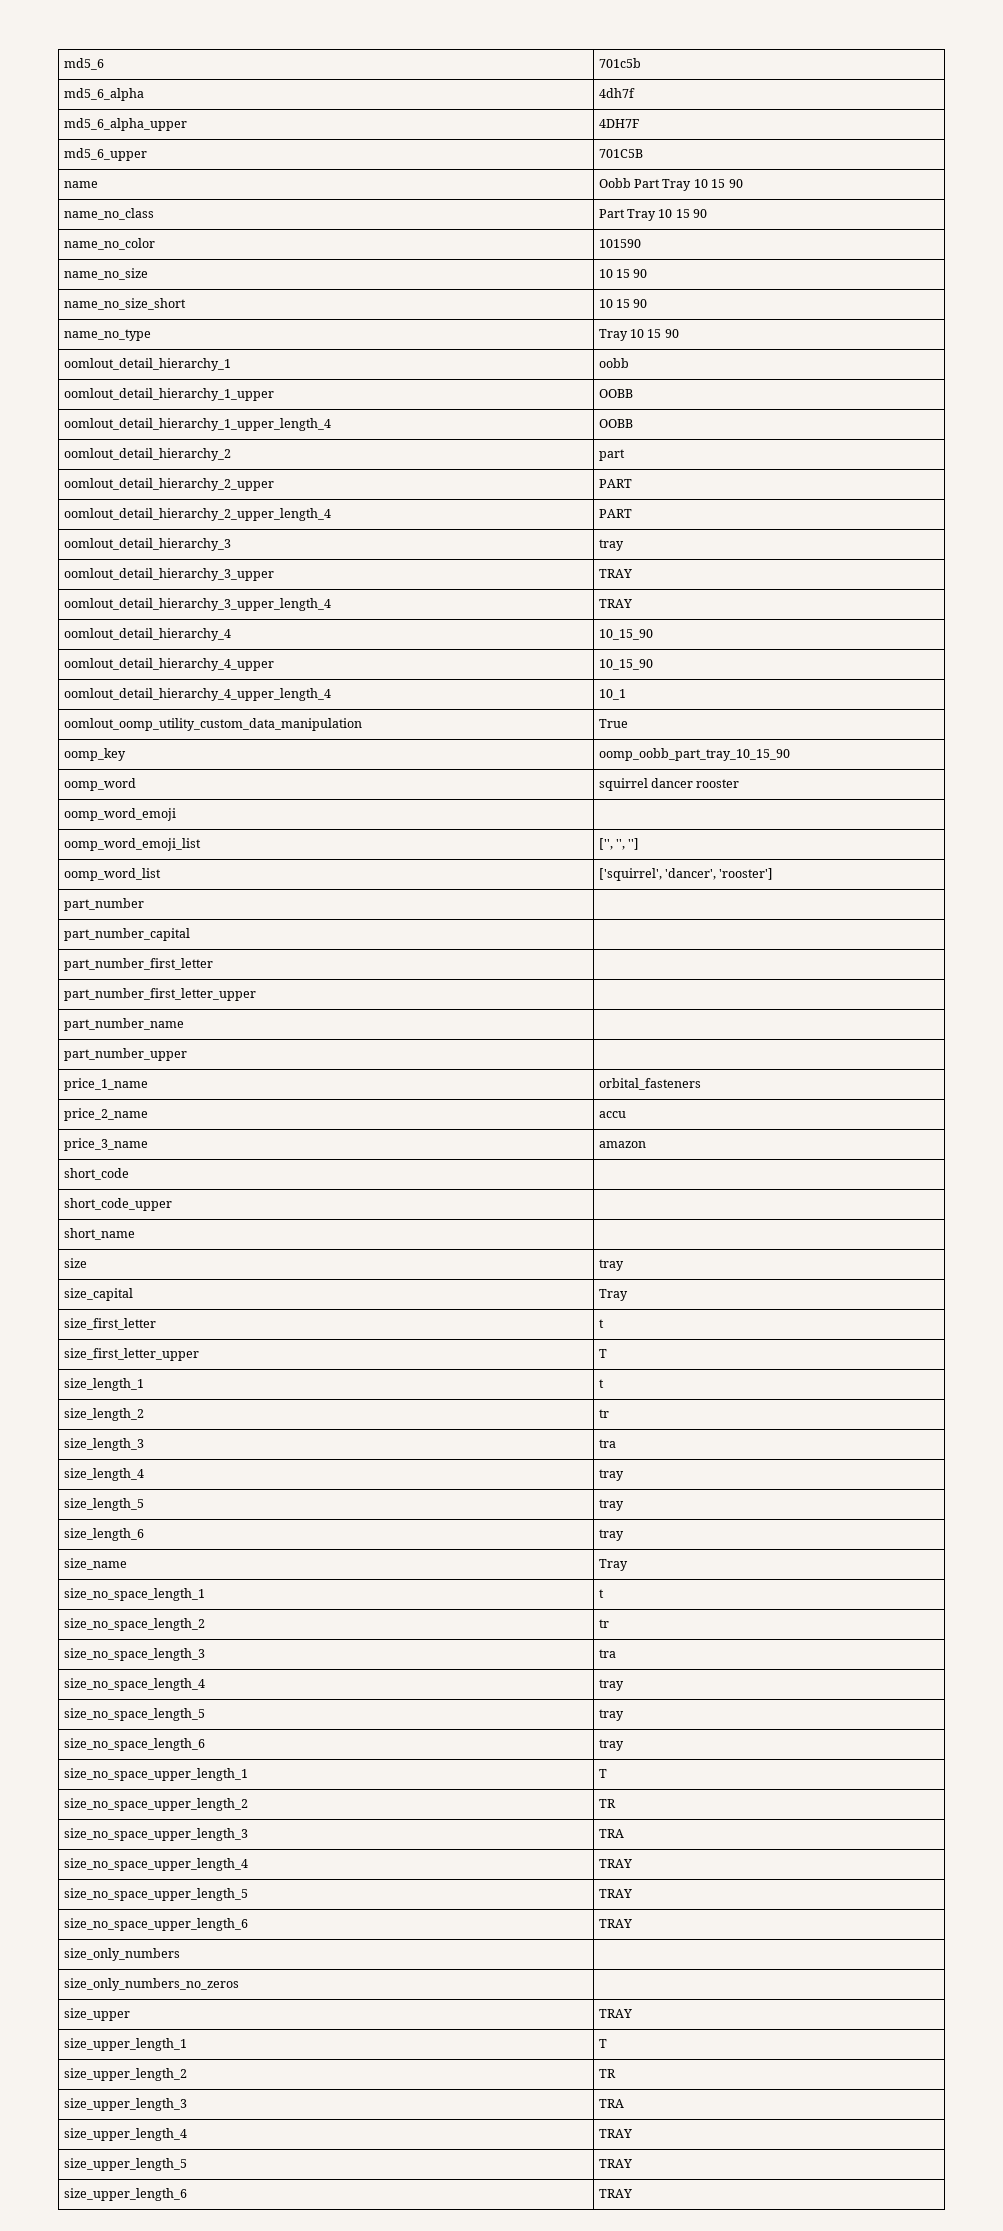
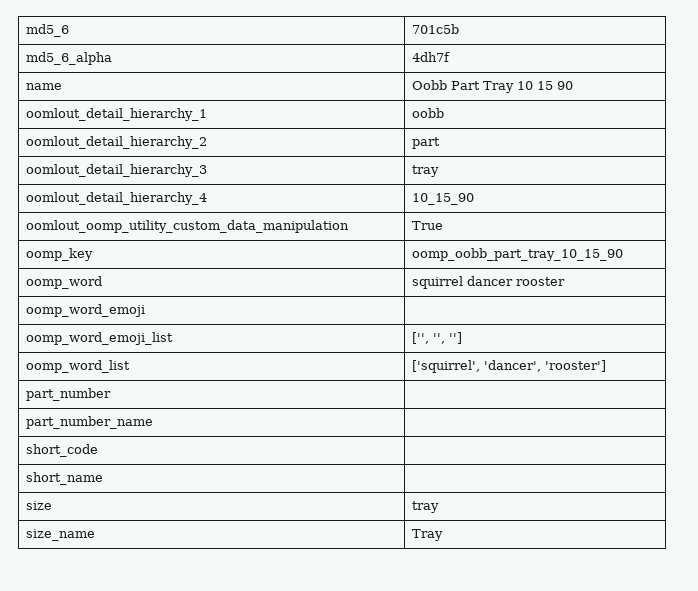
[63,118,187,131] [598,119,639,128] [63,148,147,161] [598,149,643,158] // md5_6_alpha_upper | 4DH7F // md5_6_upper | 701C5B -> (450, 57) none
[63,208,154,220] [598,209,708,221] [63,238,155,250] [598,239,641,248] [63,268,148,280] [598,269,648,278] [63,298,186,310] [598,299,648,308] [63,329,151,341] [598,329,679,341] [63,358,231,371] [598,358,629,368] [63,388,274,401] [598,389,633,398] [63,418,331,431] [598,419,633,428] [63,448,231,461] [598,449,625,461] [63,478,274,491] [598,479,632,488] [63,508,331,521] [598,509,632,518] [63,538,231,551] [598,539,624,551] [63,568,274,581] [598,569,632,578] [63,598,331,611] [598,599,632,608] [63,628,231,641] [598,629,653,640] [63,658,274,671] [598,659,653,670] [63,688,331,701] [598,689,626,700] name_no_class | Part Tray 10 15 90 // name_no_color | 101590 // name_no_size | 10 15 90 // name_no_size_short | 10 15 90 // name_no_type | Tray 10 15 90 // oomlout_detail_hierarchy_1 | oobb // oomlout_detail_hierarchy_1_upper | OOBB // oomlout_detail_hierarchy_1_upper_length_4 | OOBB // oomlout_detail_hierarchy_2 | part // oomlout_detail_hierarchy_2_upper | PART // oomlout_detail_hierarchy_2_upper_length_4 | PART // oomlout_detail_hierarchy_3 | tray // oomlout_detail_hierarchy_3_upper | TRAY // oomlout_detail_hierarchy_3_upper_length_4 | TRAY // oomlout_detail_hierarchy_4 | 10_15_90 // oomlout_detail_hierarchy_4_upper | 10_15_90 // oomlout_detail_hierarchy_4_upper_length_4 | 10_1 -> [25,108,207,121] [411,108,444,118] [25,136,207,149] [411,137,440,149] [25,164,207,177] [411,165,439,177] [25,192,207,205] [411,193,474,205] oomlout_detail_hierarchy_1 | oobb // oomlout_detail_hierarchy_2 | part // oomlout_detail_hierarchy_3 | tray // oomlout_detail_hierarchy_4 | 10_15_90
[63,928,190,941] [63,958,213,971] [63,988,256,1001] [63,1018,184,1031] [63,1048,187,1061] [63,1078,148,1091] [598,1078,701,1090] [63,1108,148,1121] [598,1111,626,1118] [63,1138,148,1151] [598,1141,646,1148] part_number_capital | // part_number_first_letter | // part_number_first_letter_upper | // part_number_name | // part_number_upper | // price_1_name | orbital_fasteners // price_2_name | accu // price_3_name | amazon -> [25,416,153,429] part_number_name |
[63,1198,172,1211] // short_code_upper | -> (98, 450) none
[63,1288,133,1301] [598,1289,628,1301] [63,1318,156,1330] [598,1319,604,1328] [63,1348,199,1361] [598,1349,607,1358] [63,1378,144,1391] [598,1379,604,1388] [63,1408,144,1421] [598,1409,609,1418] [63,1438,144,1451] [598,1439,616,1448] [63,1468,144,1481] [598,1469,624,1481] [63,1498,144,1511] [598,1499,624,1511] [63,1528,144,1541] [598,1529,624,1541] [63,1558,127,1570] [598,1559,628,1571] [63,1588,205,1601] [598,1589,604,1598] [63,1618,205,1631] [598,1619,609,1628] [63,1648,205,1661] [598,1649,616,1658] [63,1678,205,1691] [598,1679,624,1691] [63,1708,205,1721] [598,1709,624,1721] [63,1738,205,1751] [598,1739,624,1751] [63,1768,248,1781] [598,1769,607,1778] [63,1798,248,1811] [598,1799,616,1808] [63,1828,248,1841] [598,1829,624,1838] [63,1858,248,1871] [598,1859,632,1868] [63,1888,248,1901] [598,1889,632,1898] [63,1918,248,1931] [598,1919,632,1928] [63,1948,180,1961] [63,1978,239,1991] [63,2008,130,2021] [598,2009,632,2018] [63,2038,187,2051] [598,2039,607,2048] [63,2068,187,2081] [598,2069,616,2078] [63,2098,187,2111] [598,2099,624,2108] [63,2128,187,2141] [598,2129,632,2138] [63,2158,187,2171] [598,2159,632,2168] [63,2188,187,2201] [598,2189,632,2198] size_capital | Tray // size_first_letter | t // size_first_letter_upper | T // size_length_1 | t // size_length_2 | tr // size_length_3 | tra // size_length_4 | tray // size_length_5 | tray // size_length_6 | tray // size_name | Tray // size_no_space_length_1 | t // size_no_space_length_2 | tr // size_no_space_length_3 | tra // size_no_space_length_4 | tray // size_no_space_length_5 | tray // size_no_space_length_6 | tray // size_no_space_upper_length_1 | T // size_no_space_upper_length_2 | TR // size_no_space_upper_length_3 | TRA // size_no_space_upper_length_4 | TRAY // size_no_space_upper_length_5 | TRAY // size_no_space_upper_length_6 | TRAY // size_only_numbers | // size_only_numbers_no_zeros | // size_upper | TRAY // size_upper_length_1 | T // size_upper_length_2 | TR // size_upper_length_3 | TRA // size_upper_length_4 | TRAY // size_upper_length_5 | TRAY // size_upper_length_6 | TRAY -> [25,529,95,541] [411,529,443,541] size_name | Tray

